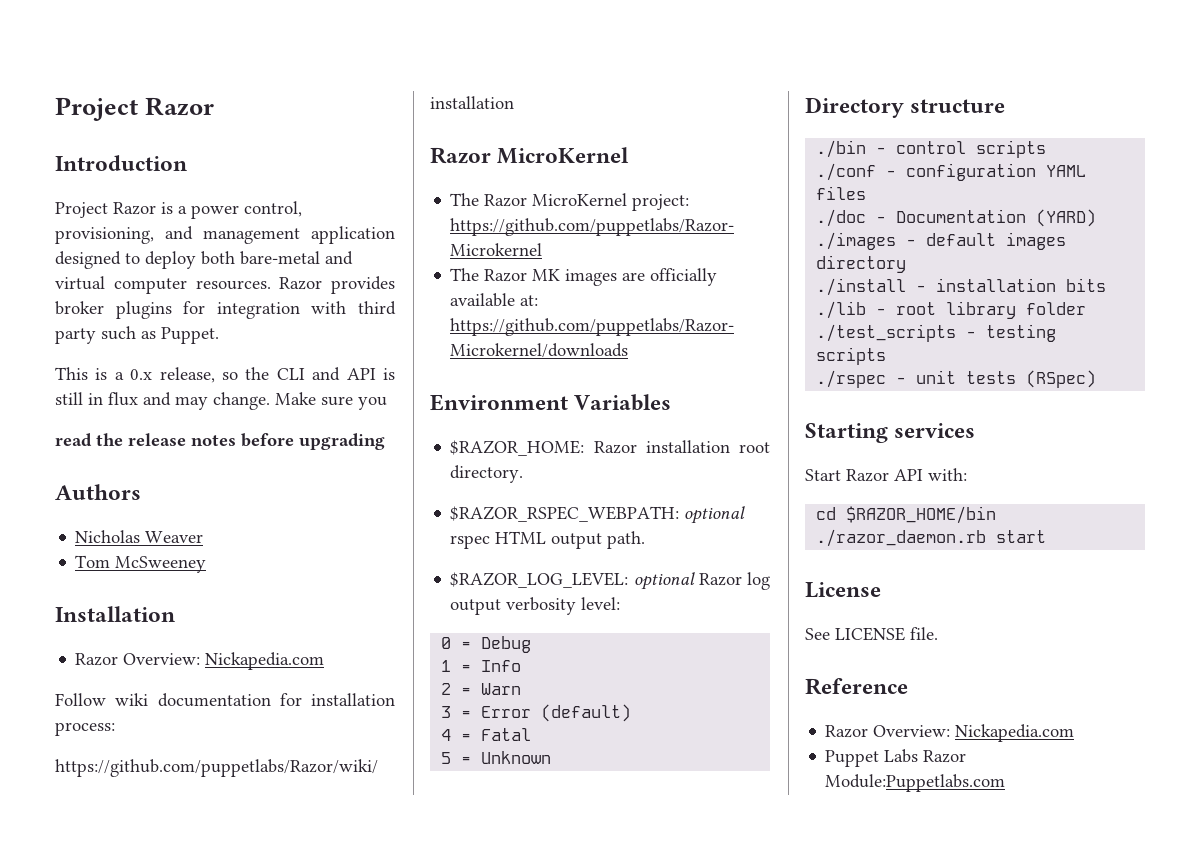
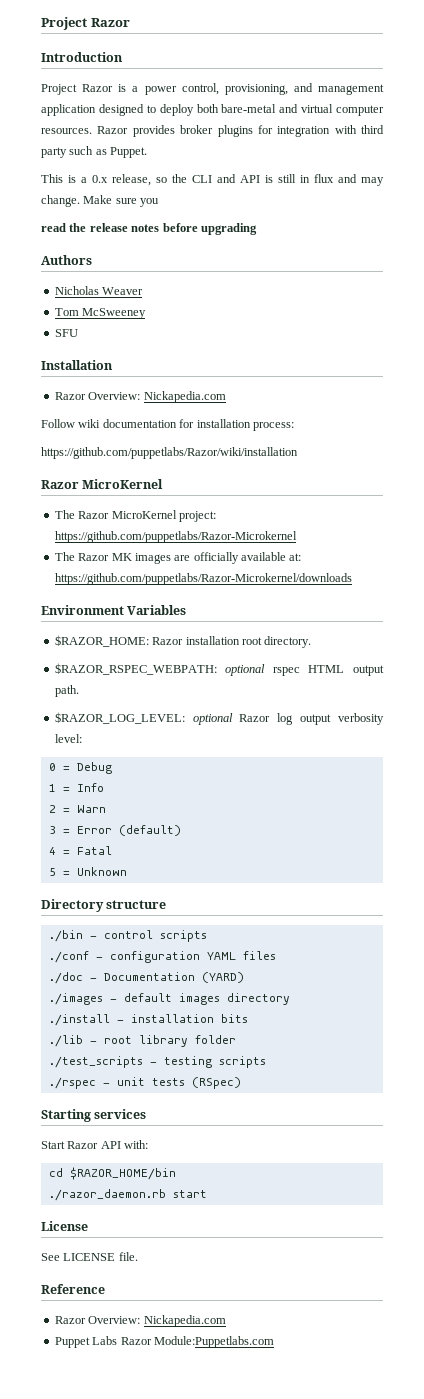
(207, 564) none -> [54,329,78,337] // SFU

